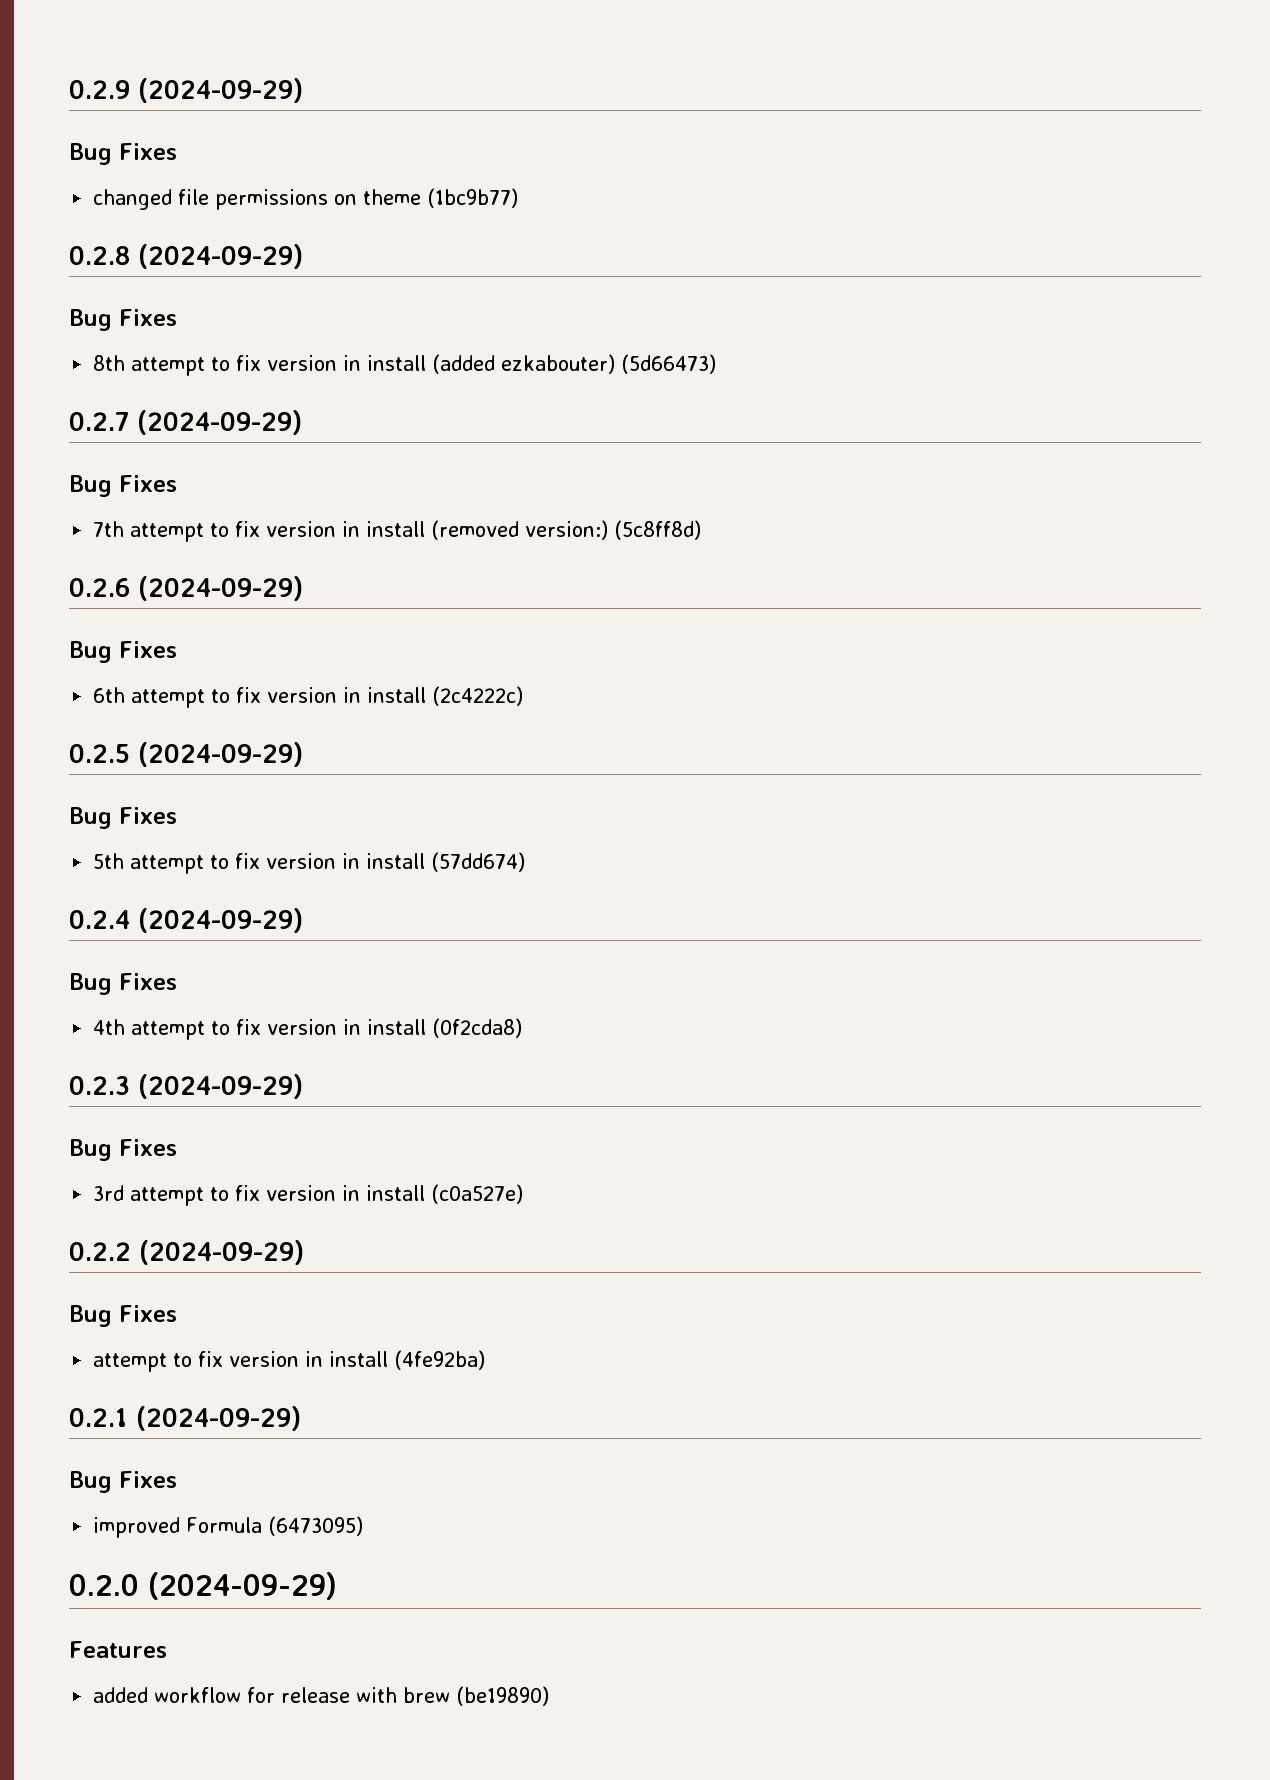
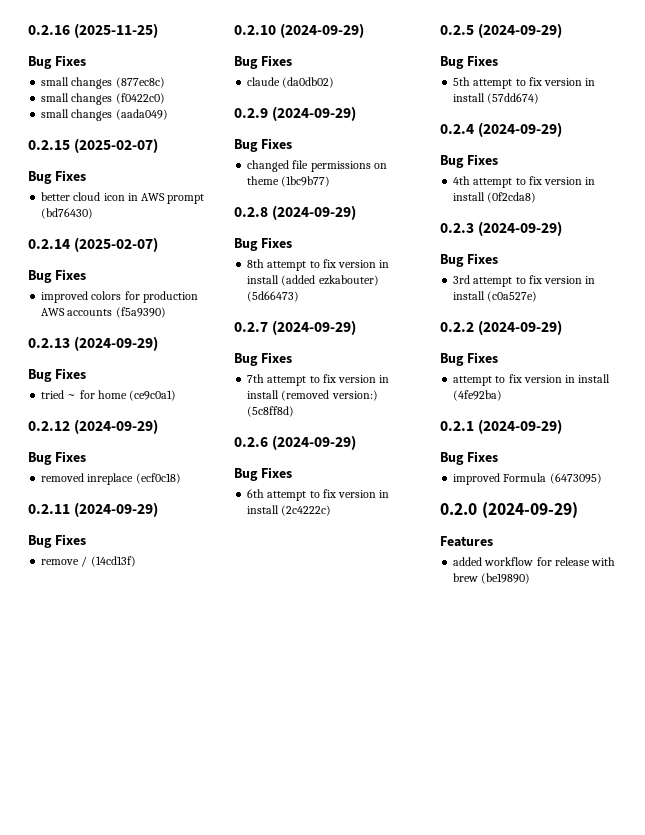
(69, 89) none -> [28,23,159,38] [28,55,86,69] [41,77,165,89] [41,93,165,105] [41,109,168,121] [28,138,159,153] [28,170,86,184] [41,192,205,204] [41,208,94,219] [28,237,159,252] [28,269,86,283] [41,291,198,303] [41,307,166,318] [28,336,159,351] [28,368,86,382] [41,390,177,401] [28,419,159,434] [28,451,86,465] [41,473,181,485] [28,502,159,517] [28,534,86,548] [41,556,136,567] [234,23,365,38] [234,55,292,69] [247,77,335,88] 0.2.16 (2025-11-25) // Bug Fixes // small changes (877ec8c) // small changes (f0422c0) // small changes (aada049) // 0.2.15 (2025-02-07) // Bug Fixes // better cloud icon in AWS prompt (bd76430) // 0.2.14 (2025-02-07) // Bug Fixes // improved colors for production AWS accounts (f5a9390) // 0.2.13 (2024-09-29) // Bug Fixes // tried ~ for home (ce9c0a1) // 0.2.12 (2024-09-29) // Bug Fixes // removed inreplace (ecf0c18) // 0.2.11 (2024-09-29) // Bug Fixes // remove / (14cd13f) // 0.2.10 (2024-09-29) // Bug Fixes // claude (da0db02) //

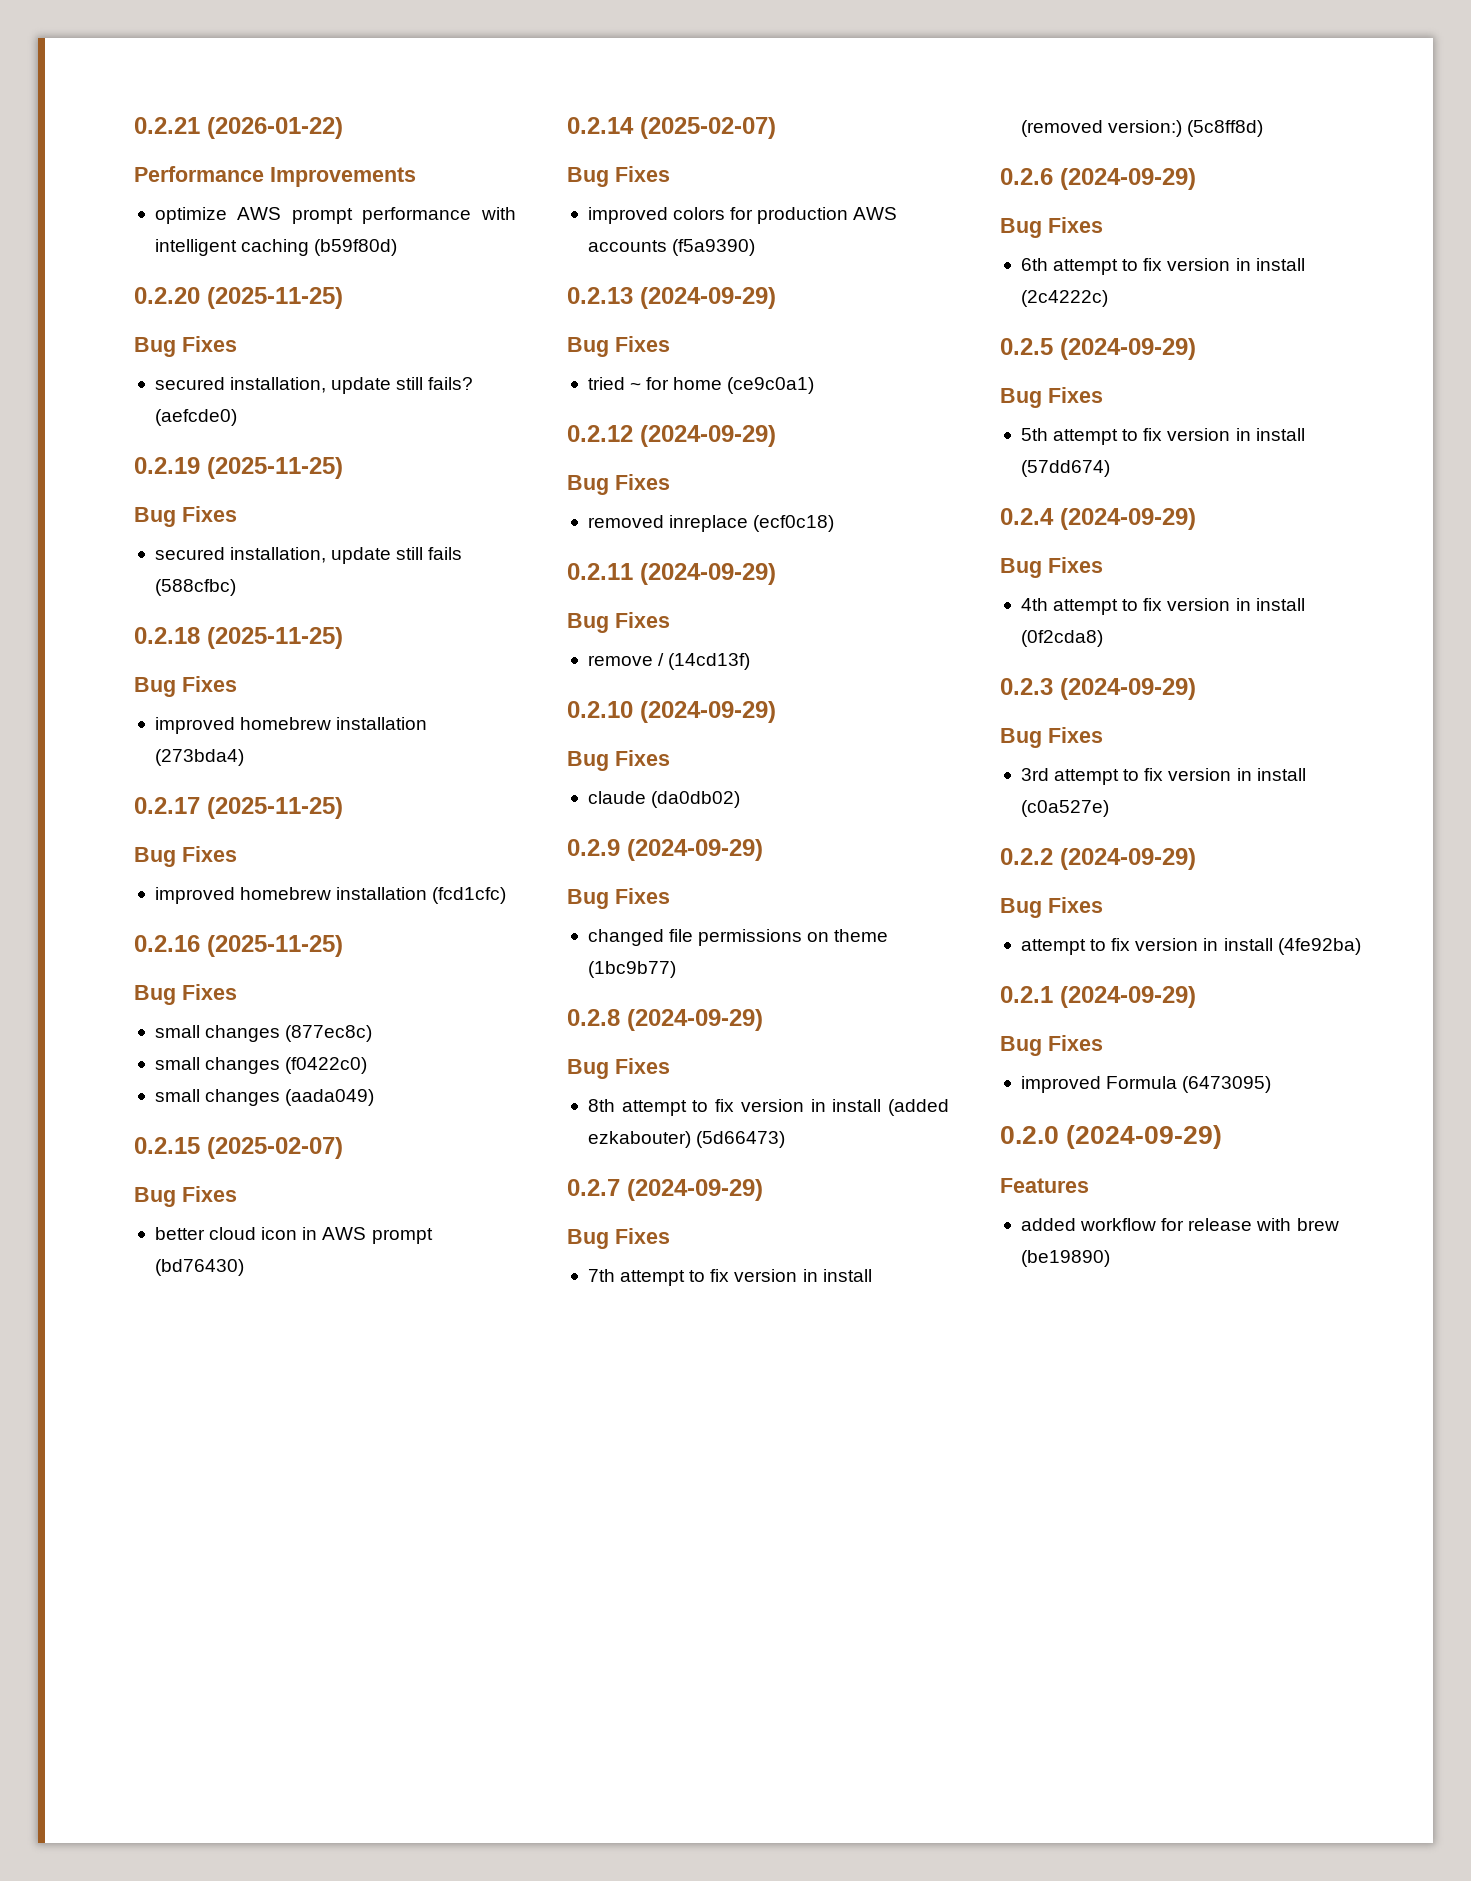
(28, 30) none -> [134,117,343,139] [134,166,416,187] [154,207,516,224] [154,239,398,256] [134,287,343,309] [134,336,237,357] [154,377,474,394] [154,409,237,426] [134,457,343,479] [134,506,237,527] [154,547,463,564] [154,579,236,596] [134,627,343,649] [134,676,237,697] [154,717,428,734] [154,749,244,766] [134,797,343,819] [134,846,237,867] [154,887,507,904] 0.2.21 (2026-01-22) // Performance Improvements // optimize AWS prompt performance with intelligent caching (b59f80d) // 0.2.20 (2025-11-25) // Bug Fixes // secured installation, update still fails? (aefcde0) // 0.2.19 (2025-11-25) // Bug Fixes // secured installation, update still fails (588cfbc) // 0.2.18 (2025-11-25) // Bug Fixes // improved homebrew installation (273bda4) // 0.2.17 (2025-11-25) // Bug Fixes // improved homebrew installation (fcd1cfc) //

